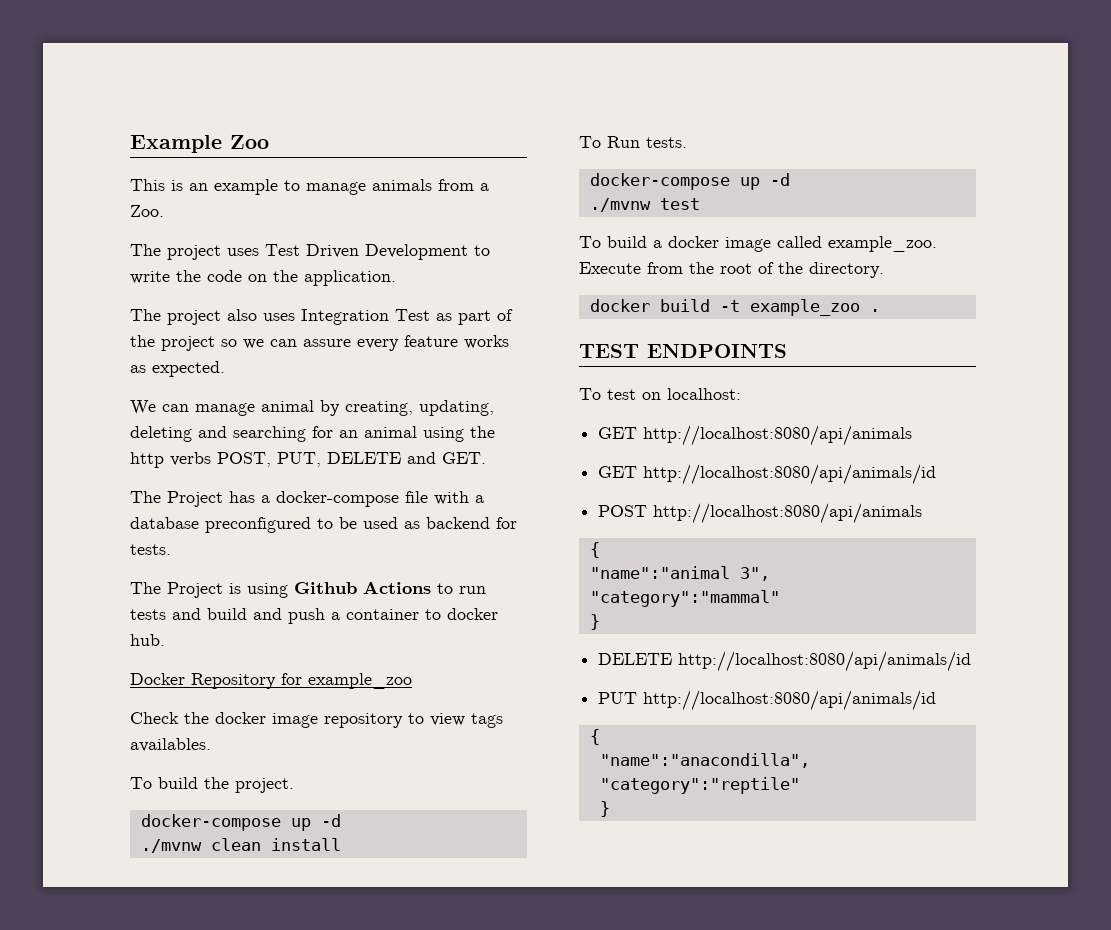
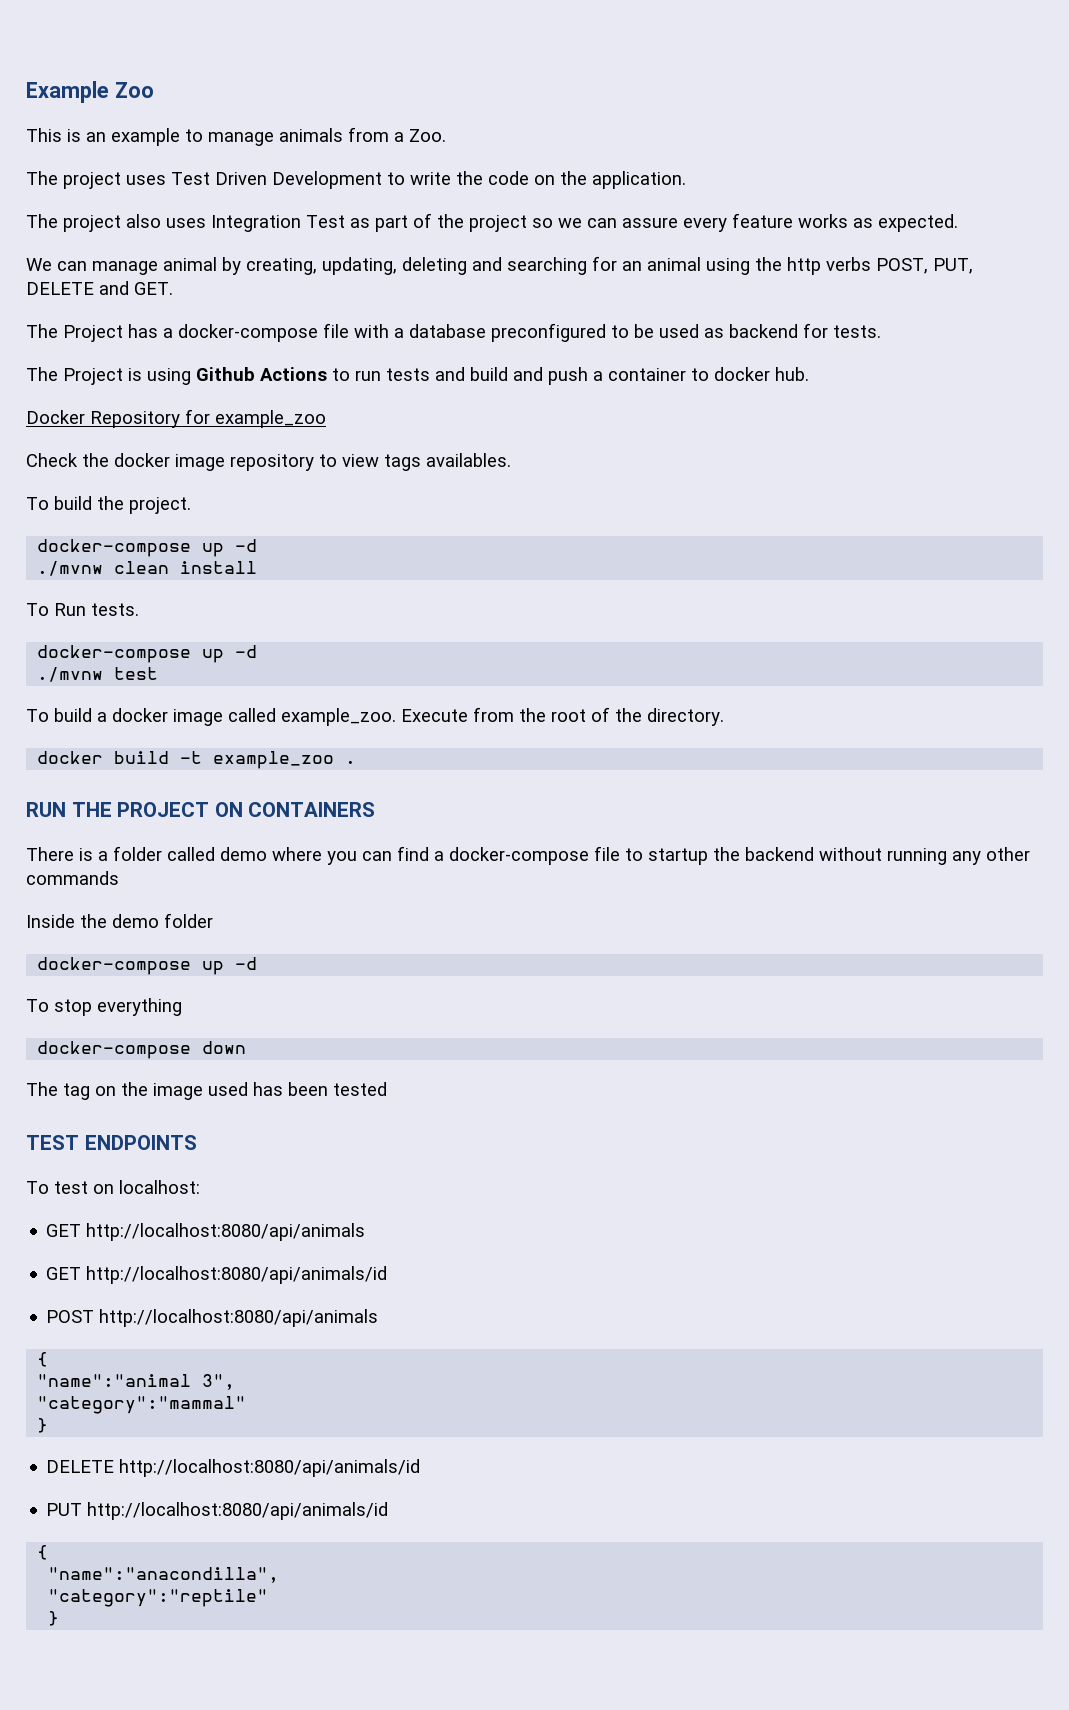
(880, 310) none -> [26,802,376,817] [26,846,1030,865] [26,871,119,885] [26,913,213,928] [37,957,258,975] [26,998,182,1016] [37,1041,247,1059] [26,1082,387,1100] // RUN THE PROJECT ON CONTAINERS // There is a folder called demo where you can find a docker-compose file to startup the backend without running any other commands // Inside the demo folder // docker-compose up -d // To stop everything // docker-compose down // The tag on the image used has been tested

